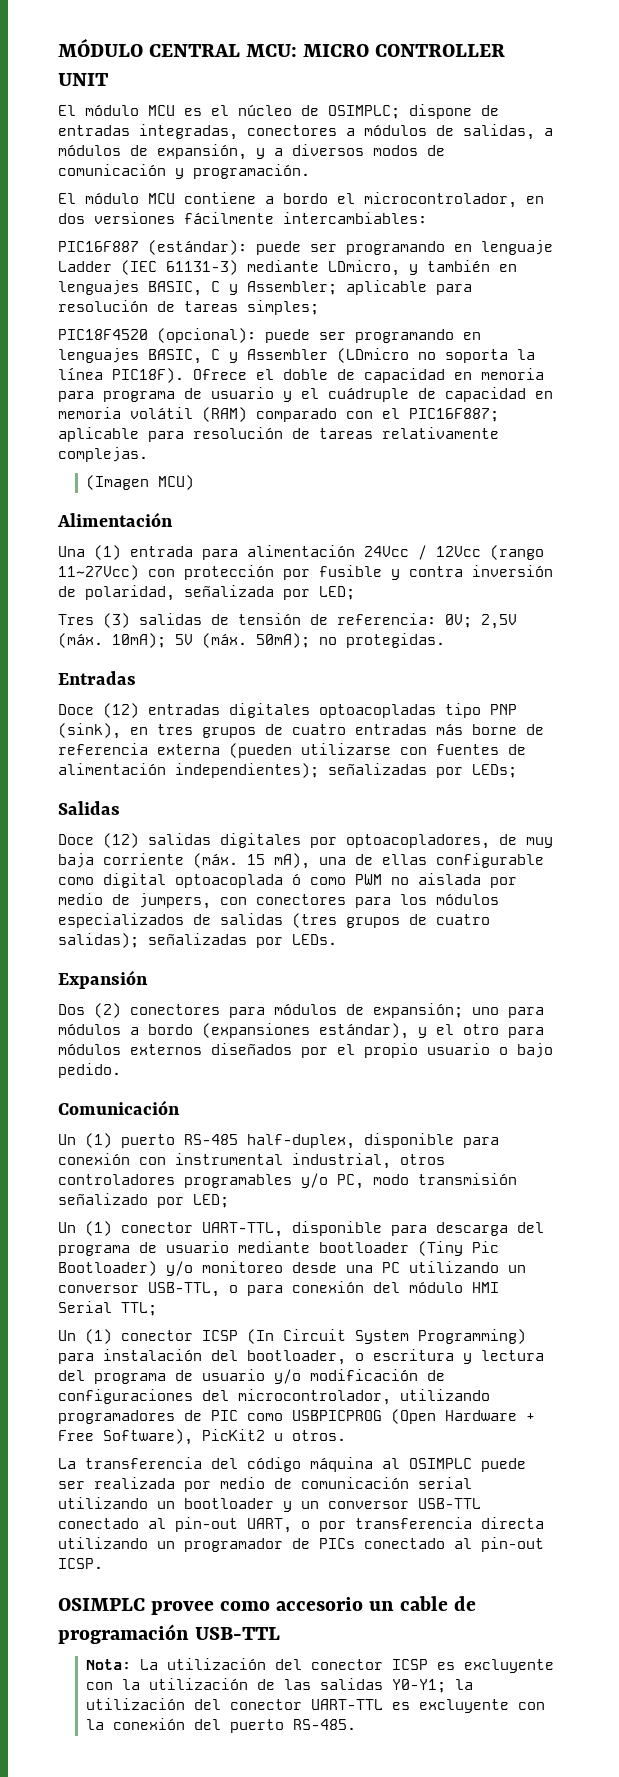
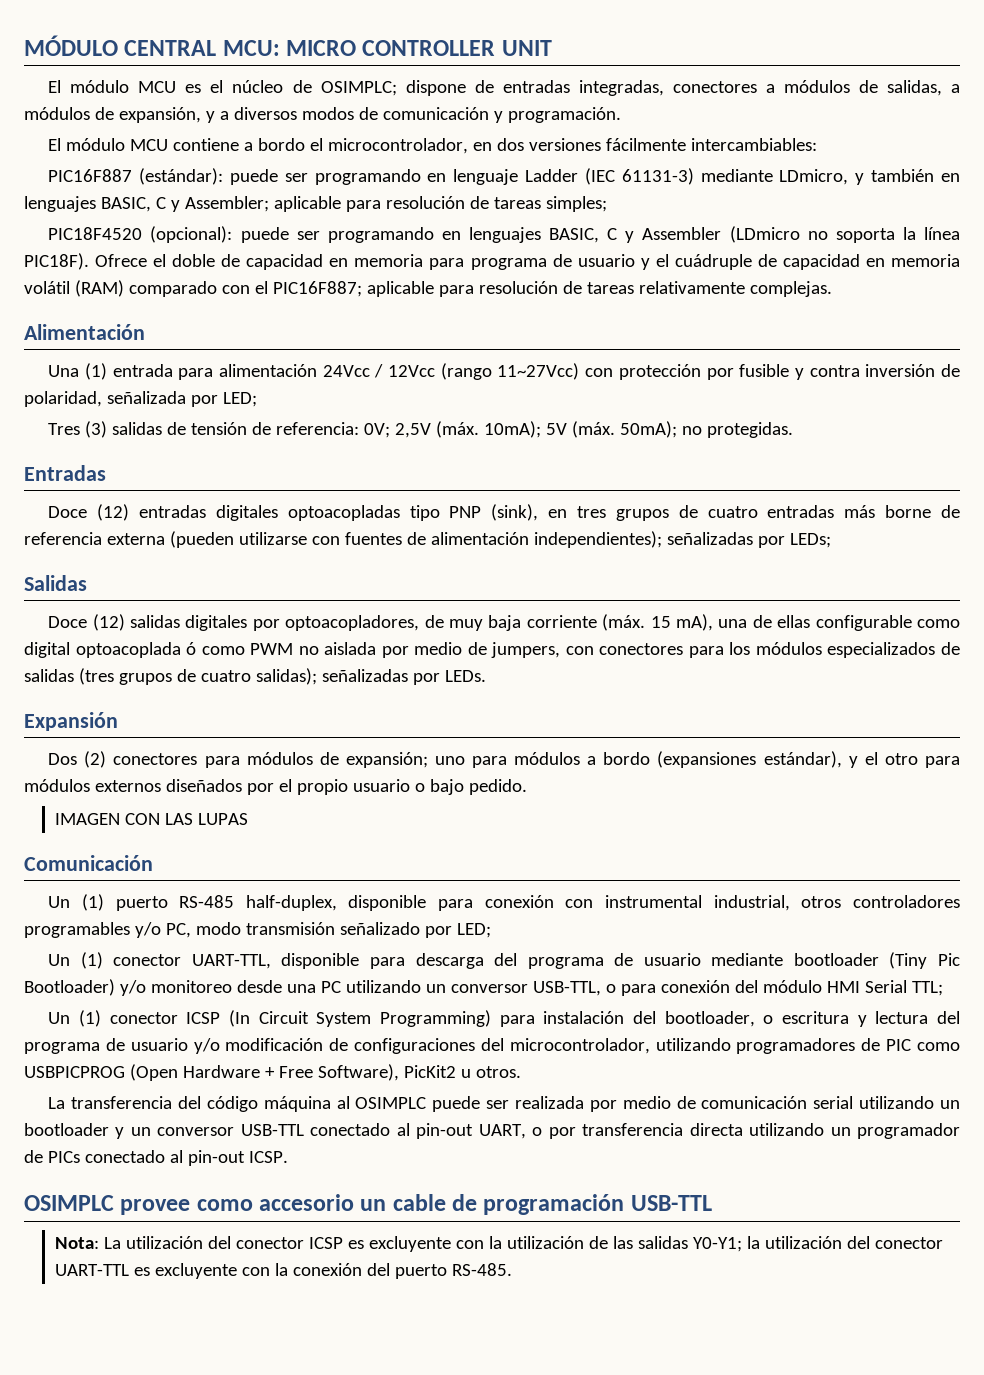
[85,475,194,490] // (Imagen MCU) -> (832, 289) none
(121, 1070) none -> [55,813,249,825] // IMAGEN CON LAS LUPAS

